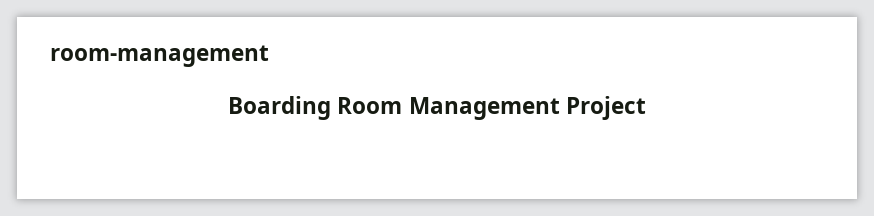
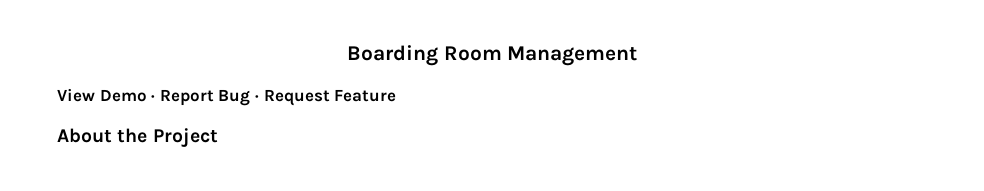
[50,45,269,67] room-management // -> (346, 55) none
(560, 108) none -> [57,88,397,106] [57,128,148,143] // View Demo · Report Bug · Request Feature // About the

